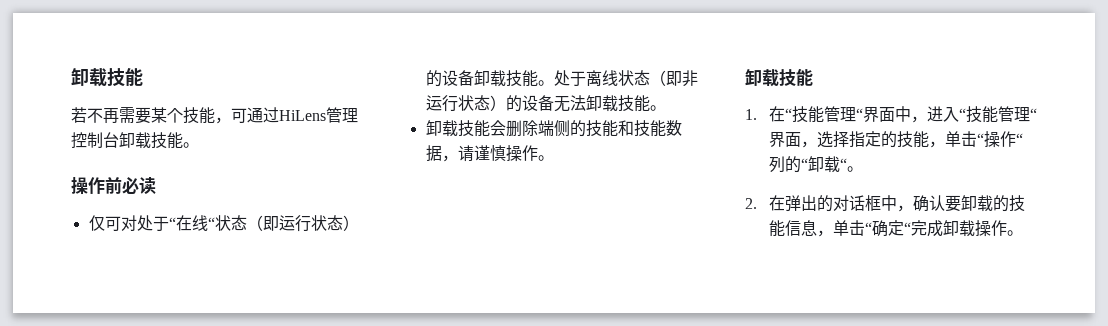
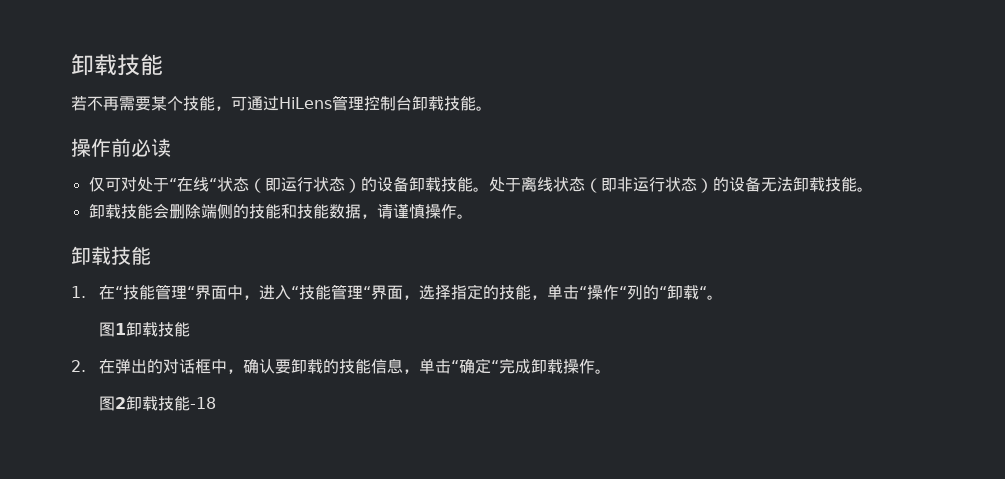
(863, 169) none -> [98,322,190,337] // 图1卸载技能
(1023, 233) none -> [98,396,216,411] // 图2卸载技能-18

